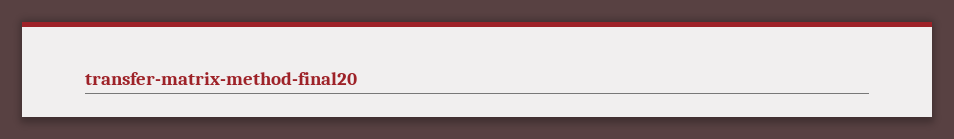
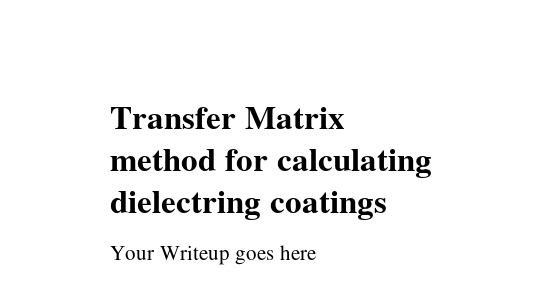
[85,72,357,85] transfer-matrix-method-final20 -> [110,107,345,129] [110,149,432,178] [110,191,387,220] [110,245,317,265] Transfer Matrix method for calculating dielectring coatings // Your Writeup goes here

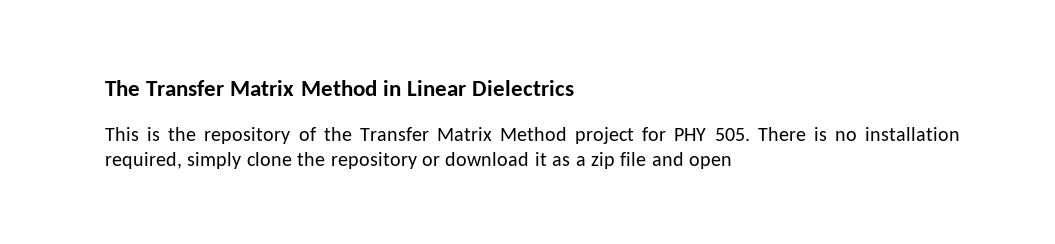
[110,107,345,129] [110,149,432,178] [110,191,387,220] [110,245,317,265] Transfer Matrix method for calculating dielectring coatings // Your Writeup goes here -> [105,80,575,96] [105,127,960,144] [105,152,733,169] The Transfer Matrix Method in Linear Dielectrics // This is the repository of the Transfer Matrix Method project for PHY 505. There is no installation required, simply clone the repository or download it as a zip file and open

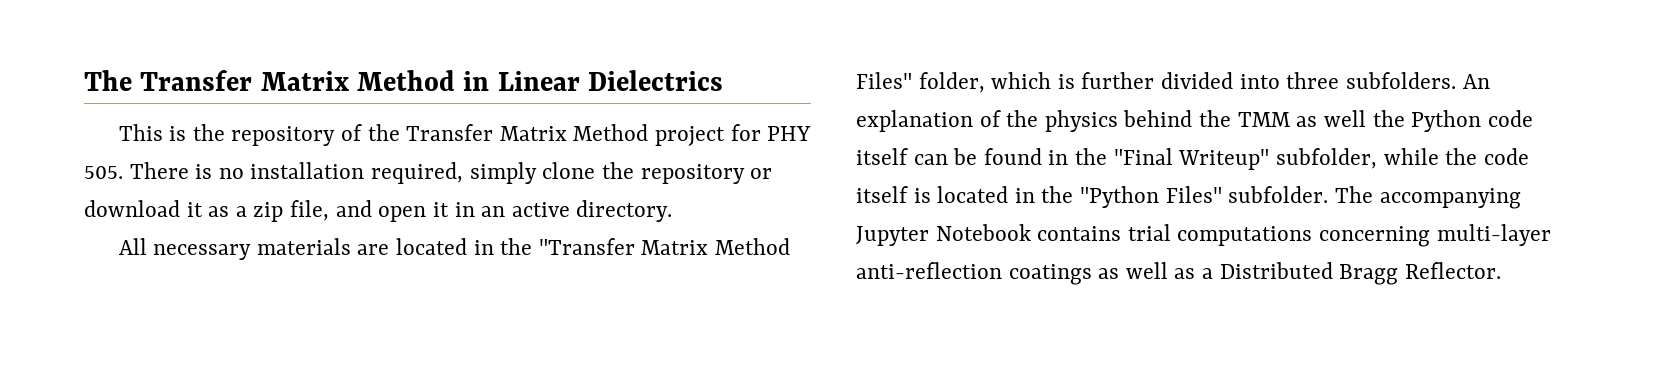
[620,152,647,166] file -> [290,200,330,221] file,
(733, 162) none -> [432,200,673,222] [118,238,791,260] [856,72,1490,93] [856,110,1533,132] [856,148,1529,170] [856,186,1521,209] [856,224,1551,247] [856,262,1501,285] it in an active directory. // All necessary materials are located in the "Transfer Matrix Method Files" folder, which is further divided into three subfolders. An explanation of the physics behind the TMM as well the Python code itself can be found in the "Final Writeup" subfolder, while the code itself is located in the "Python Files" subfolder. The accompanying Jupyter Notebook contains trial computations concerning multi-layer anti-reflection coatings as well as a Distributed Bragg Reflector.

